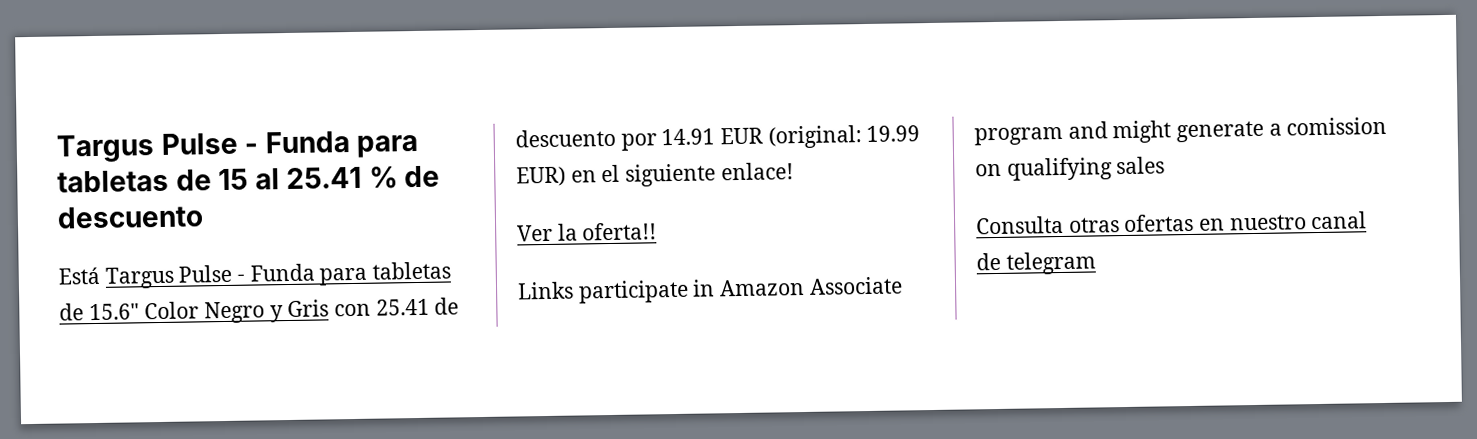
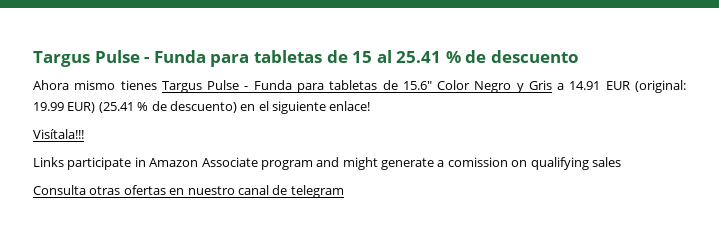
[58,266,100,285] Está -> [33,80,157,90] Ahora mismo tienes
[334,297,460,317] [515,128,657,151] con 25.41 de descuento por -> [557,83,565,90] a
(566, 176) none -> [98,101,237,113] (25.41 % de descuento)
[517,222,658,242] Ver la oferta!! -> [33,129,84,139] Visítala!!!

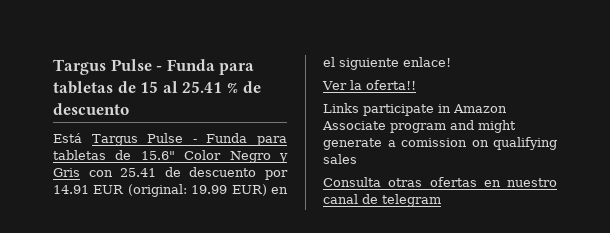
[33,80,157,90] Ahora mismo tienes -> [53,133,82,143] Está
[557,83,565,90] a -> [88,167,288,180] con 25.41 de descuento por
[98,101,237,113] (25.41 % de descuento) -> (267, 190) none
[33,129,84,139] Visítala!!! -> [322,80,416,90] Ver la oferta!!

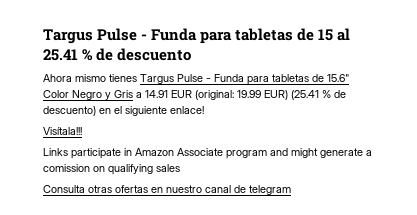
[53,133,82,143] Está -> [43,74,137,82] Ahora mismo tienes
[88,167,288,180] con 25.41 de descuento por -> [136,92,142,98] a
(267, 190) none -> [291,90,346,100] [43,106,96,116] (25.41 % de descuento)
[322,80,416,90] Ver la oferta!! -> [43,127,82,135] Visítala!!!

